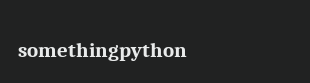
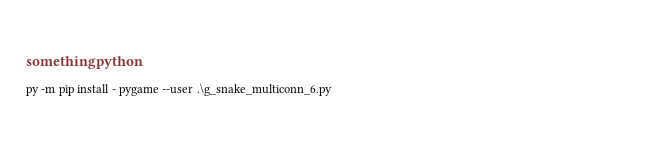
(187, 51) none -> [26,83,332,96] // py -m pip install - pygame --user .\g_snake_multiconn_6.py

